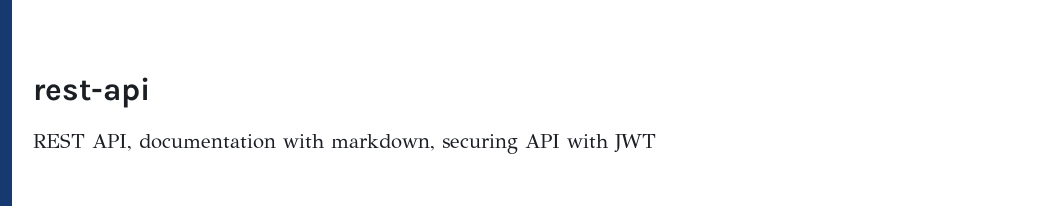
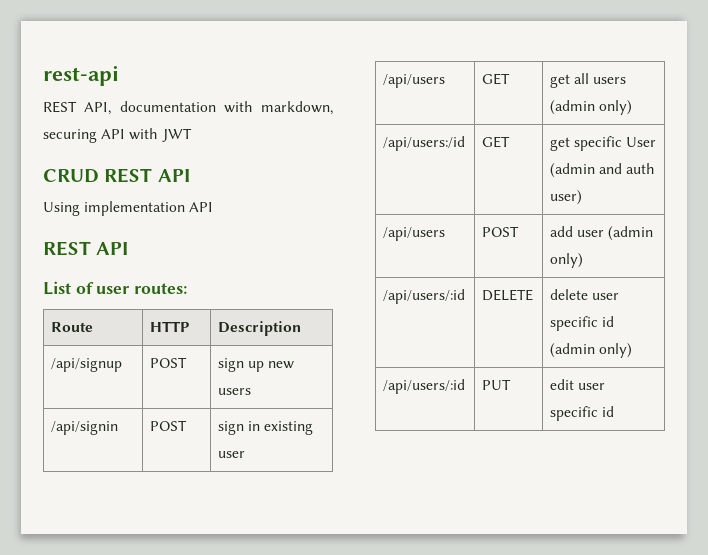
(656, 143) none -> [43,168,190,183] [43,201,214,216] [43,241,129,256] [43,281,188,295] [51,322,94,332] [150,321,190,332] [218,321,302,336] [51,358,123,372] [150,357,188,368] [218,358,295,372] [218,388,252,395] [51,421,119,435] [150,420,188,431] [218,421,314,435] [218,451,246,458] [383,74,446,88] [482,73,511,85] [550,73,627,88] [550,100,633,115] [383,136,466,151] [482,136,511,148] [550,136,657,151] [550,163,656,178] [550,190,583,205] [383,227,446,241] [482,226,520,237] [550,226,654,241] [550,253,584,268] [383,289,466,304] [482,289,534,301] [550,289,620,300] [550,316,615,331] [550,343,633,358] [383,379,466,394] [482,379,512,390] [550,379,606,390] [550,406,615,421] // CRUD REST API // Using implementation API // REST API // List of user routes: // Route | HTTP | Description // /api/signup | POST | sign up new users // /api/signin | POST | sign in existing user // /api/users | GET | get all users (admin only) // /api/users:/id | GET | get specific User (admin and auth user) // /api/users | POST | add user (admin only) // /api/users/:id | DELETE | delete user specific id (admin only) // /api/users/:id | PUT | edit user specific id

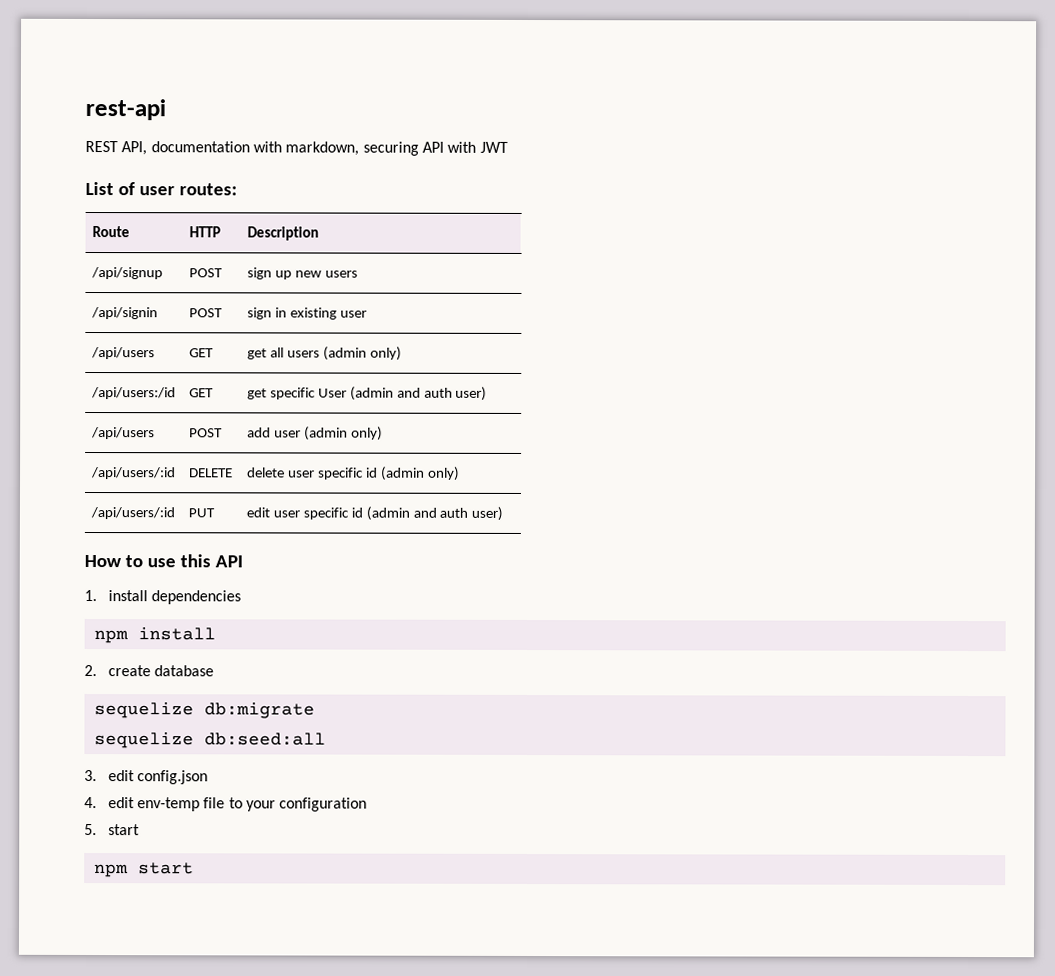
[43,168,190,183] [43,201,214,216] [43,241,129,256] // CRUD REST API // Using implementation API // REST API -> (508, 147) none
(615, 411) none -> [365,506,504,521] [84,554,243,568] [84,589,242,605] [93,627,216,644] [84,664,215,677] [93,702,315,719] [93,732,326,749] [84,769,209,785] [84,796,368,812] [84,823,140,836] [93,862,194,878] (admin and auth user) // How to use this API // 1. install dependencies // npm install // 2. create database // sequelize db:migrate // sequelize db:seed:all // 3. edit config.json // 4. edit env-temp file to your configuration // 5. start // npm start

